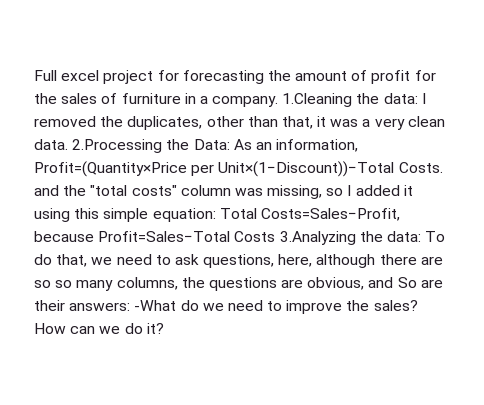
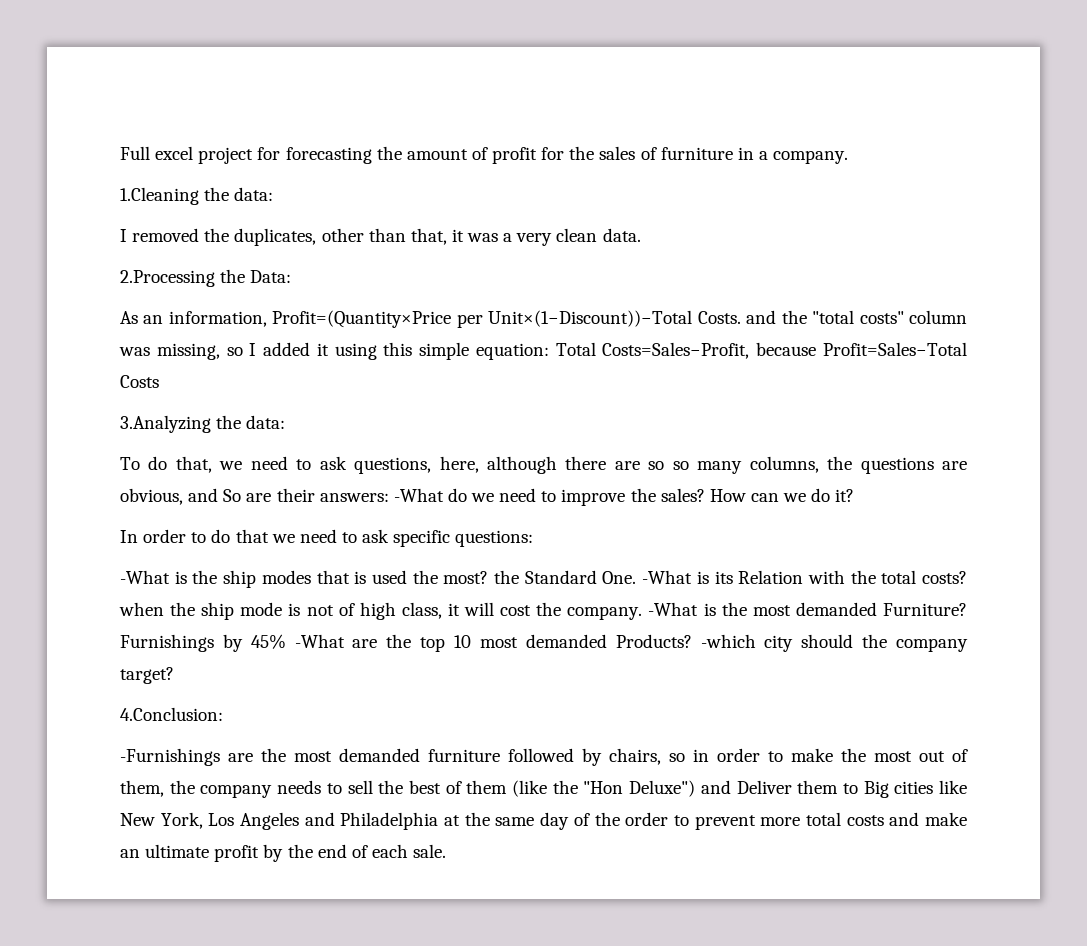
(279, 101) none -> (849, 157) //
(418, 98) none -> (274, 194) //
(68, 144) none -> (641, 235) //
(230, 144) none -> (292, 276) //
(276, 236) none -> (159, 381) //
(421, 236) none -> (286, 422) //
(164, 328) none -> [120,529,534,547] [120,570,968,588] [119,602,967,620] [120,634,969,652] [120,667,174,684] [120,707,223,721] [120,748,968,766] [120,780,968,798] [120,812,968,830] [120,844,447,862] // In order to do that we need to ask specific questions: // -What is the ship modes that is used the most? the Standard One. -What is its Relation with the total costs? when the ship mode is not of high class, it will cost the company. -What is the most demanded Furniture? Furnishings by 45% -What are the top 10 most demanded Products? -which city should the company target? // 4.Conclusion: // -Furnishings are the most demanded furniture followed by chairs, so in order to make the most out of them, the company needs to sell the best of them (like the "Hon Deluxe") and Deliver them to Big cities like New York, Los Angeles and Philadelphia at the same day of the order to prevent more total costs and make an ultimate profit by the end of each sale.

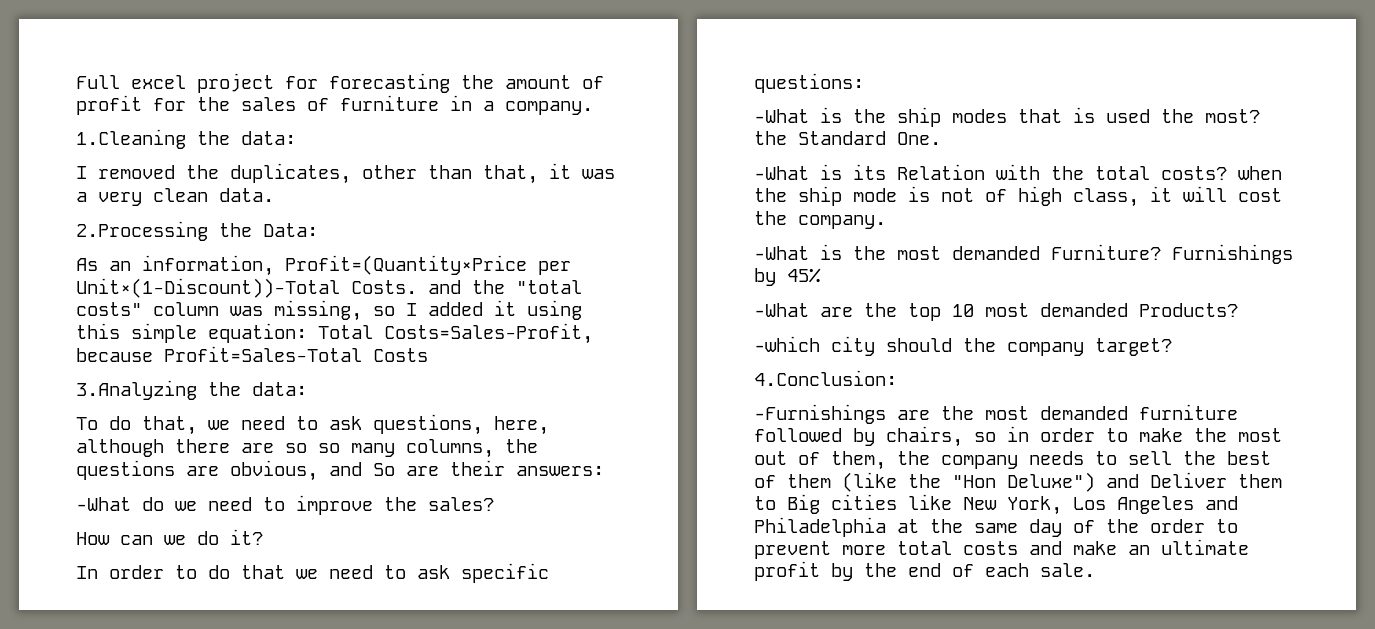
(389, 497) none -> (604, 471) //
(705, 495) none -> (494, 504) //
(637, 577) none -> (941, 138) //
(643, 613) none -> (886, 222) //
(286, 641) none -> (821, 275) //
(692, 641) none -> (1238, 310) //

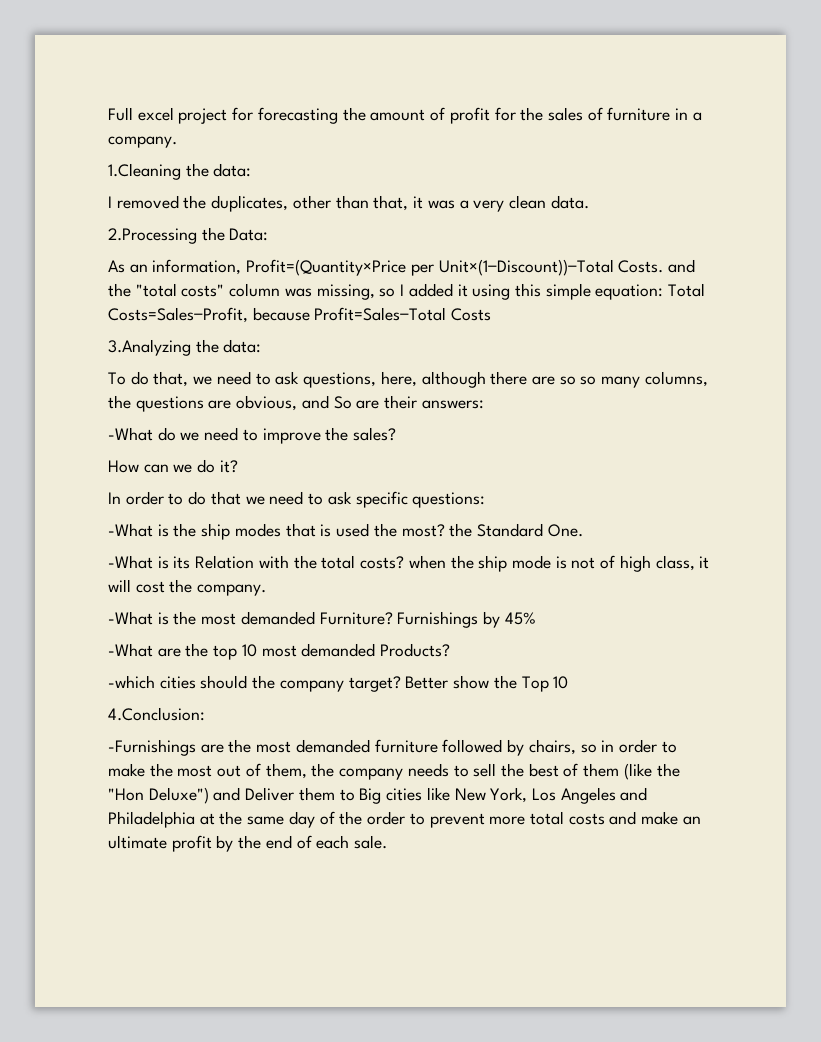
[831,336,875,356] city -> [159,676,196,689] cities
(1172, 347) none -> [405,675,569,692] Better show the Top 10

